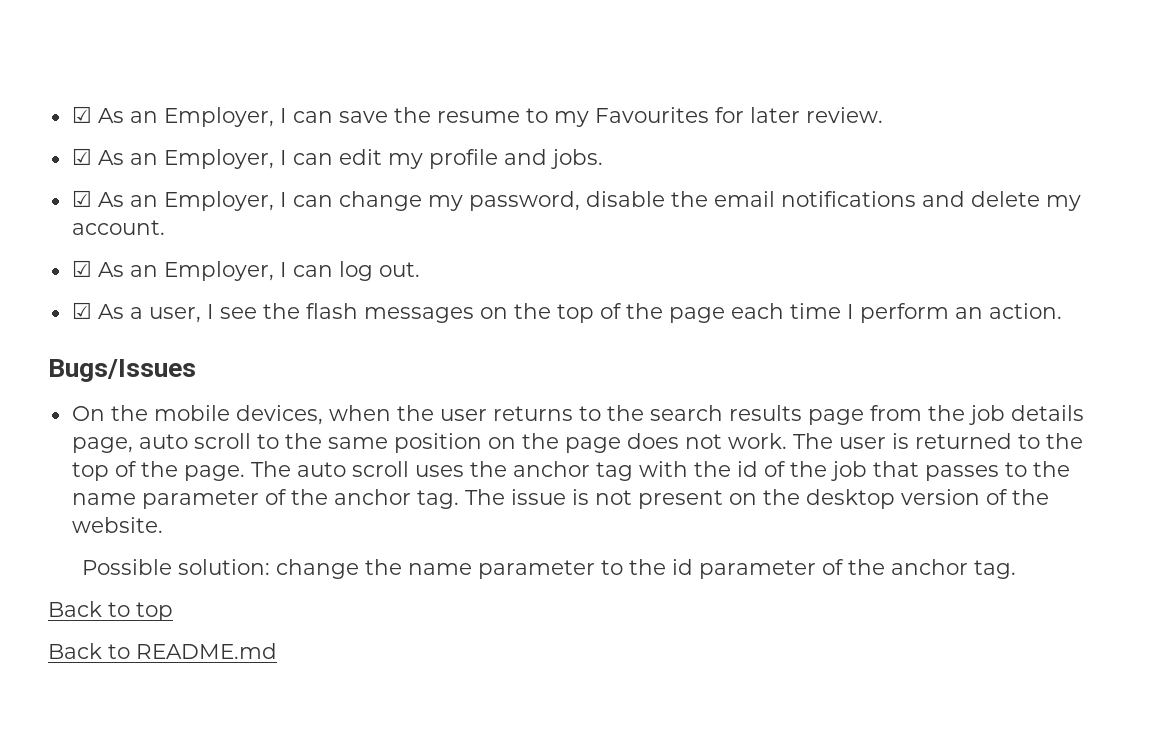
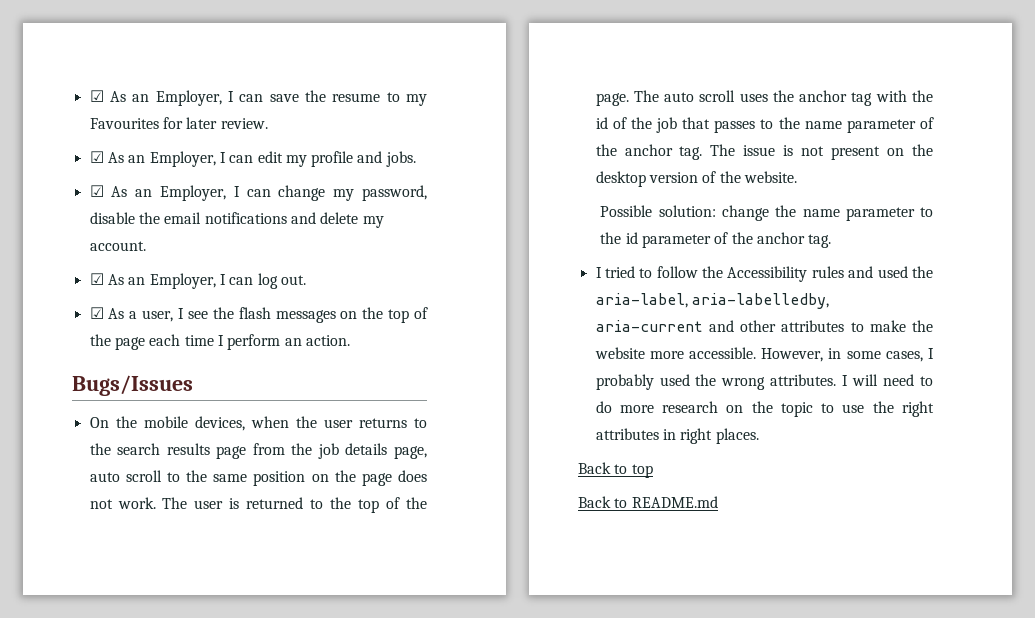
(1017, 569) none -> [595,266,933,282] [595,293,829,309] [595,320,933,332] [594,347,934,362] [595,374,933,390] [595,401,934,417] [595,428,759,444] // I tried to follow the Accessibility rules and used the aria-label, aria-labelledby, aria-current and other attributes to make the website more accessible. However, in some cases, I probably used the wrong attributes. I will need to do more research on the topic to use the right attributes in right places.

